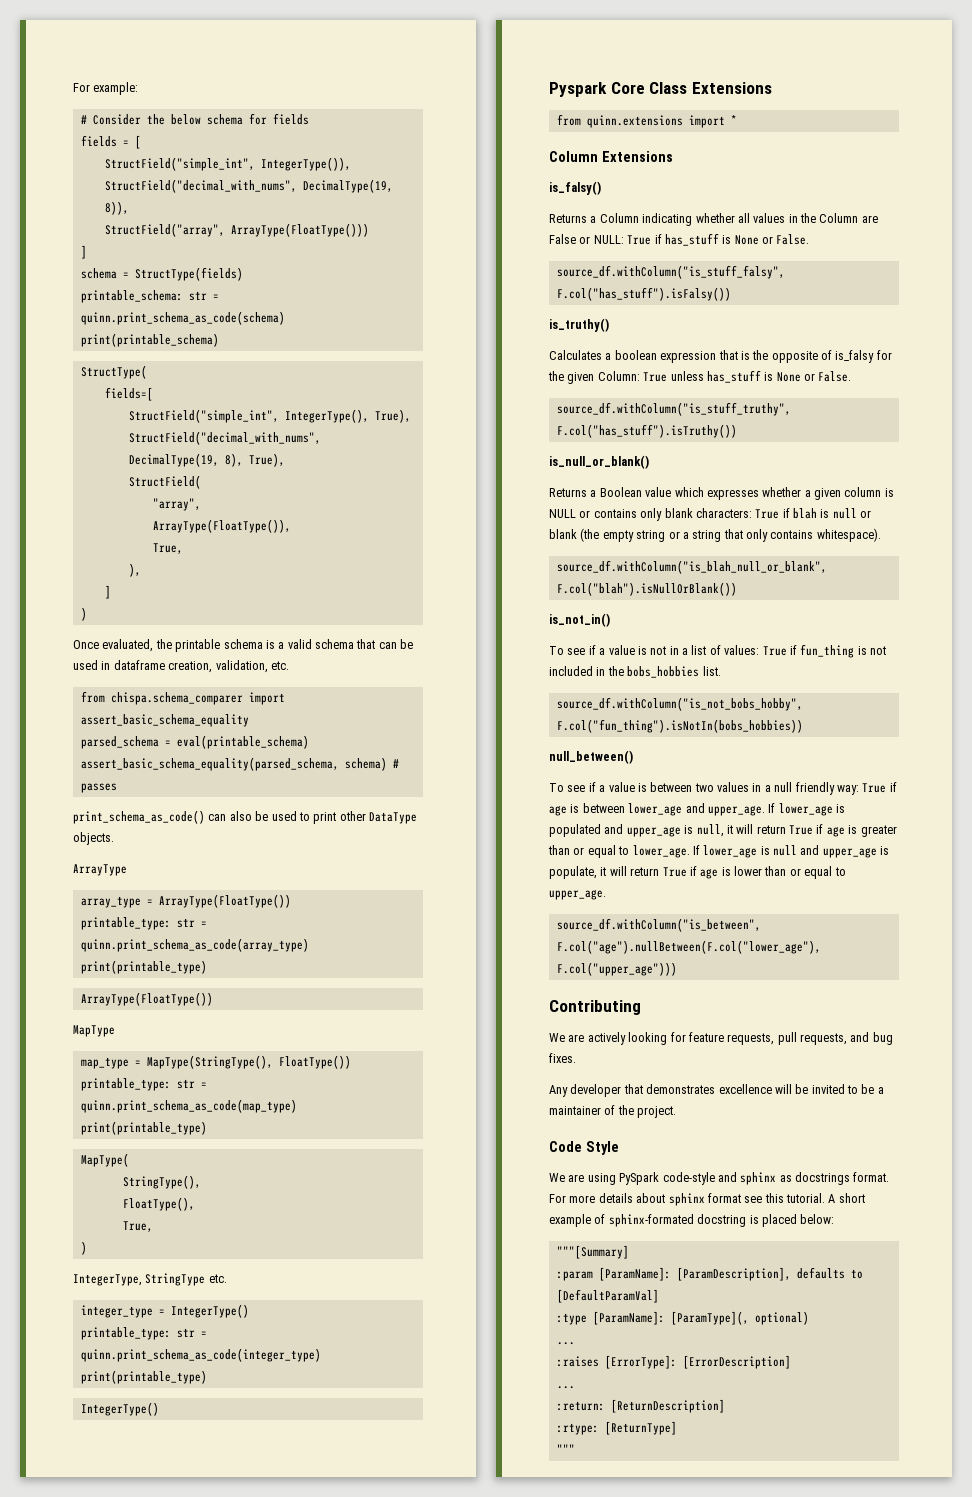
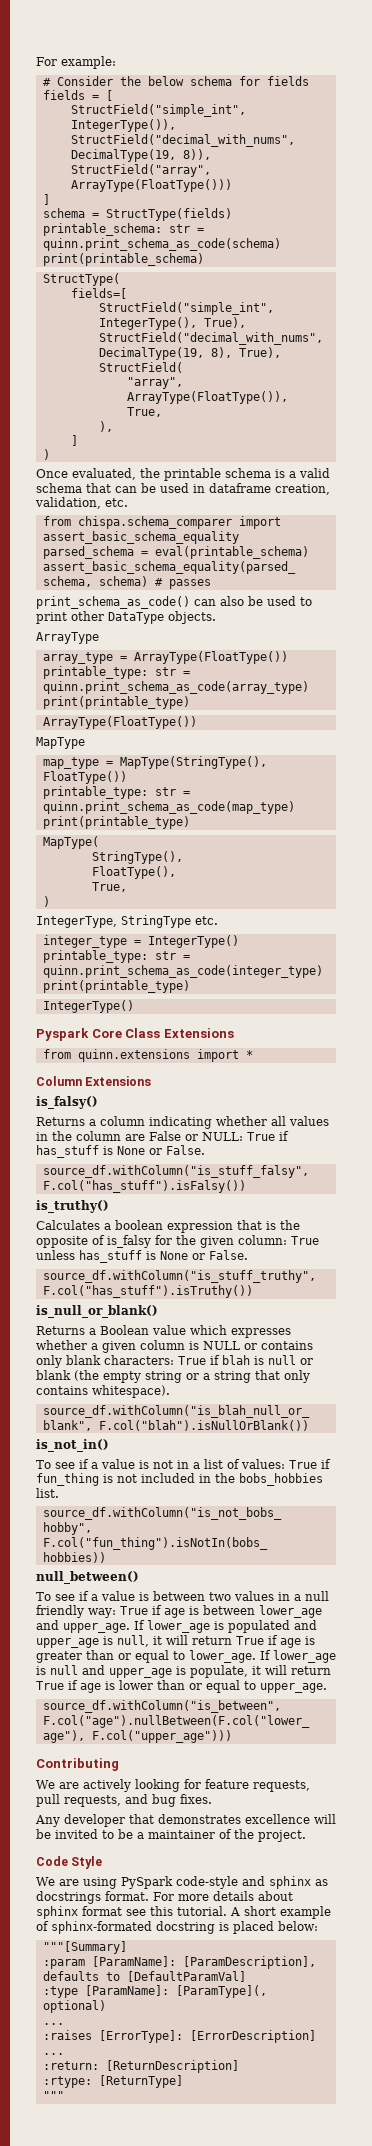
[599,213,639,223] Column -> [100,1116,145,1126] column
[819,213,859,223] Column -> [76,1131,121,1141] column
[597,371,640,381] Column: -> [238,1235,287,1245] column:

